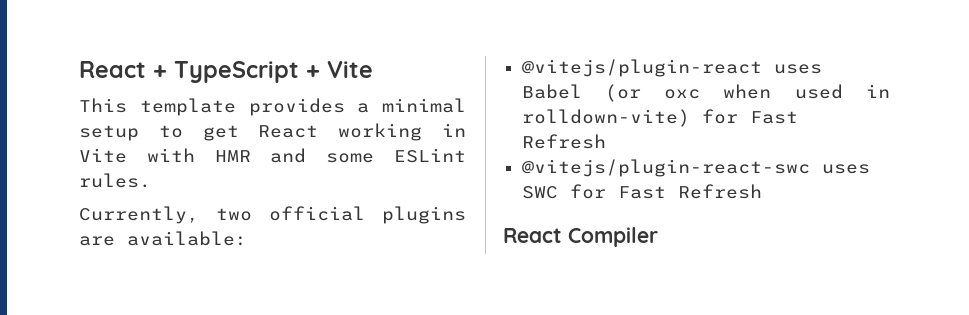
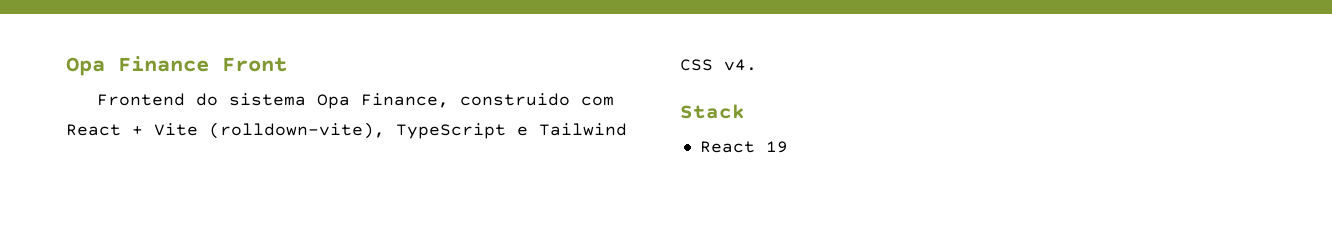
[79,61,373,83] [79,98,466,116] [79,123,466,141] [79,148,467,163] [79,173,151,188] [79,206,466,224] [79,231,247,246] [521,59,822,77] [521,84,890,102] [521,109,798,127] [521,134,606,149] [521,159,870,177] [521,184,762,199] [503,227,658,247] React + TypeScript + Vite // This template provides a minimal setup to get React working in Vite with HMR and some ESLint rules. // Currently, two official plugins are available: // @vitejs/plugin-react uses Babel (or oxc when used in rolldown-vite) for Fast Refresh // @vitejs/plugin-react-swc uses SWC for Fast Refresh // React Compiler -> [66,56,287,76] [97,93,615,109] [66,122,627,139] [680,59,757,71] [680,104,745,119] [699,141,788,153] Opa Finance Front // Frontend do sistema Opa Finance, construido com React + Vite (rolldown-vite), TypeScript e Tailwind CSS v4. // Stack // React 19

